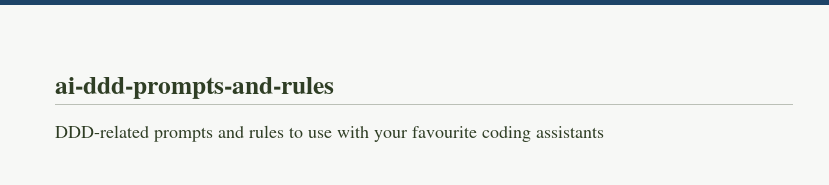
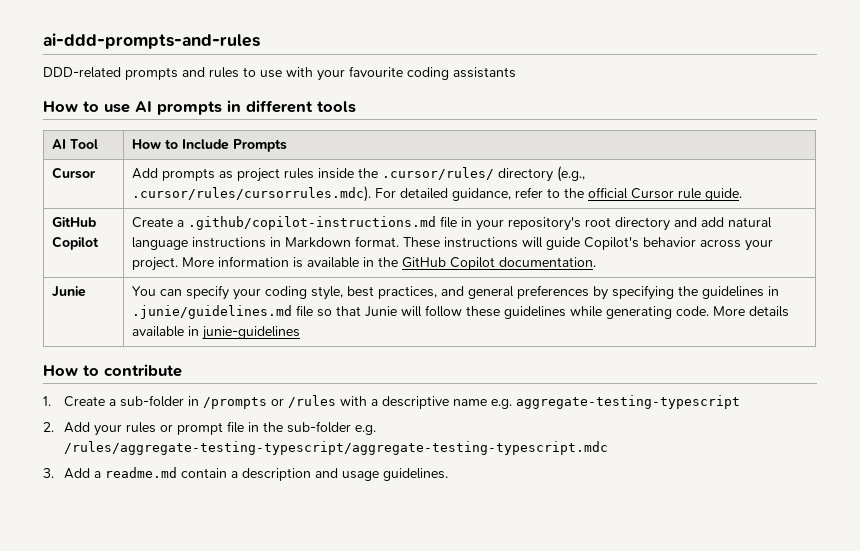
(604, 132) none -> [43,100,356,115] [52,139,99,149] [132,139,288,152] [52,167,97,179] [132,166,586,182] [132,186,743,202] [52,217,97,227] [52,236,100,250] [132,216,773,231] [132,236,774,251] [132,256,597,271] [52,286,87,297] [132,285,780,300] [132,305,790,319] [132,326,301,340] [43,364,182,377] [43,395,740,409] [43,421,376,436] [63,441,608,455] [43,467,448,481] // How to use AI prompts in different tools // AI Tool | How to Include Prompts // Cursor | Add prompts as project rules inside the .cursor/rules/ directory (e.g., .cursor/rules/cursorrules.mdc). For detailed guidance, refer to the official Cursor rule guide. // GitHub Copilot | Create a .github/copilot-instructions.md file in your repository's root directory and add natural language instructions in Markdown format. These instructions will guide Copilot's behavior across your project. More information is available in the GitHub Copilot documentation. // Junie | You can specify your coding style, best practices, and general preferences by specifying the guidelines in .junie/guidelines.md file so that Junie will follow these guidelines while generating code. More details available in junie-guidelines // How to contribute // 1. Create a sub-folder in /prompts or /rules with a descriptive name e.g. aggregate-testing-typescript // 2. Add your rules or prompt file in the sub-folder e.g. /rules/aggregate-testing-typescript/aggregate-testing-typescript.mdc // 3. Add a readme.md contain a description and usage guidelines.

